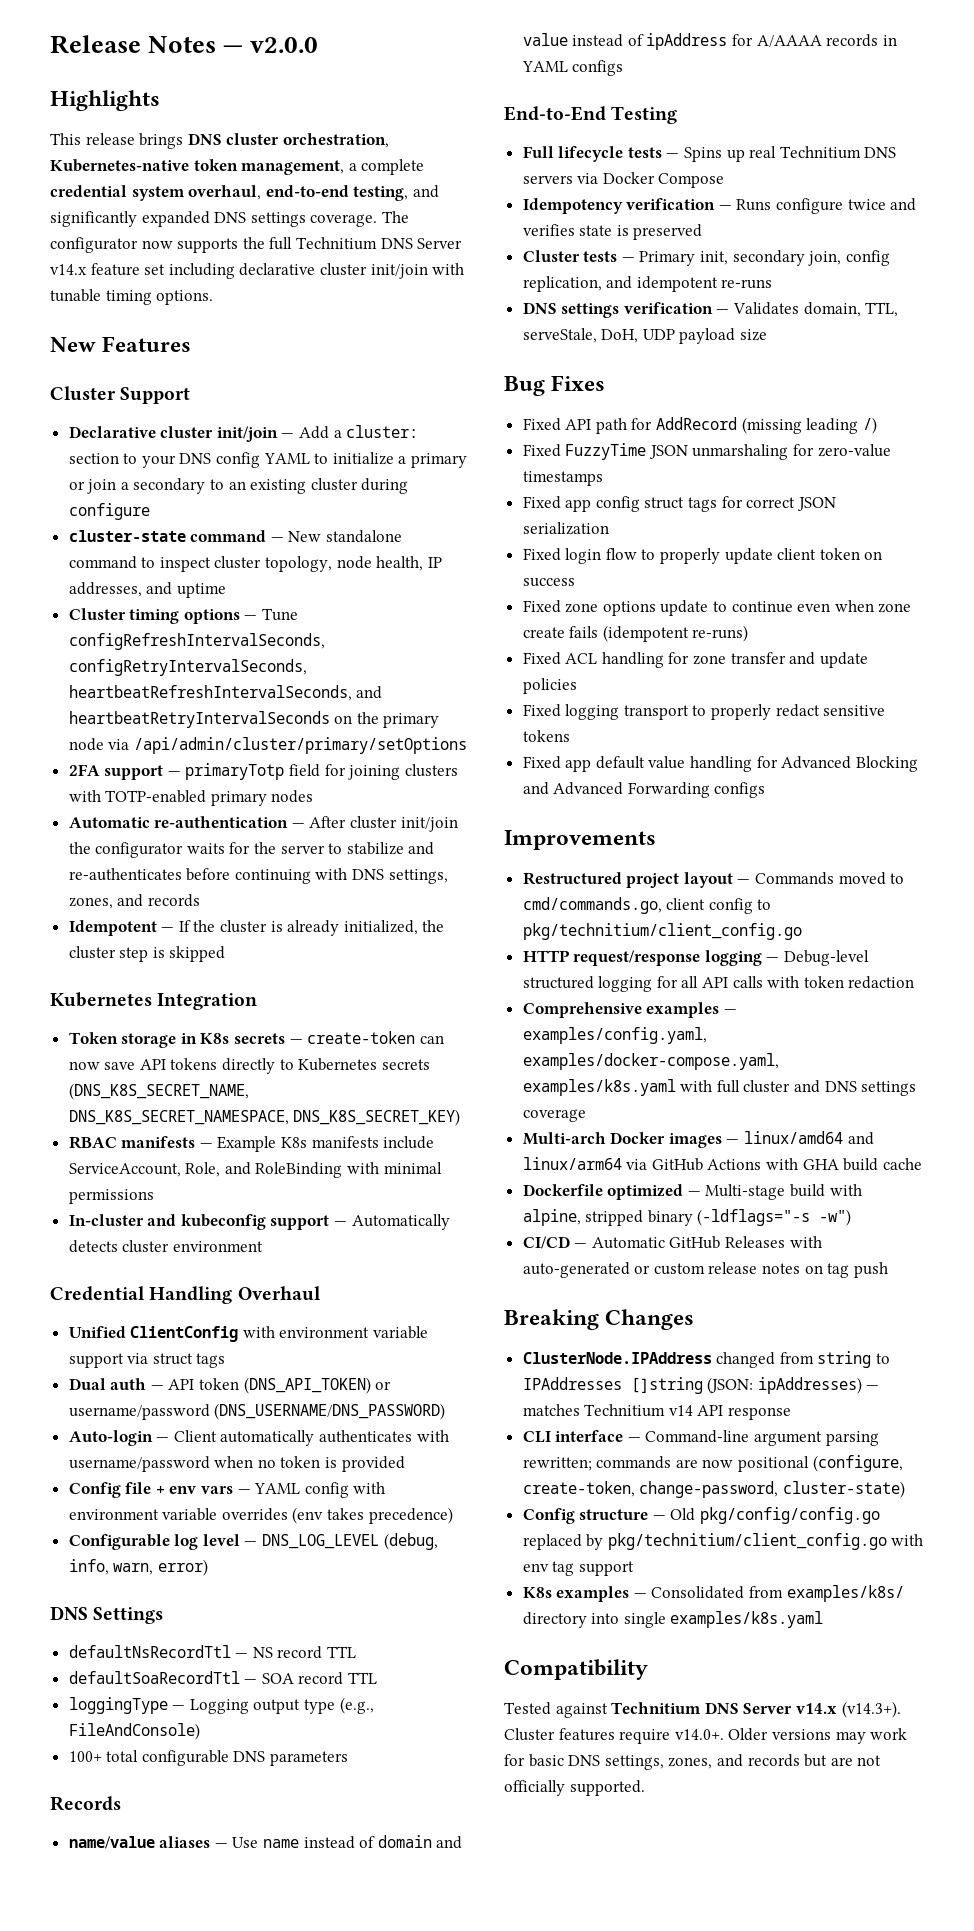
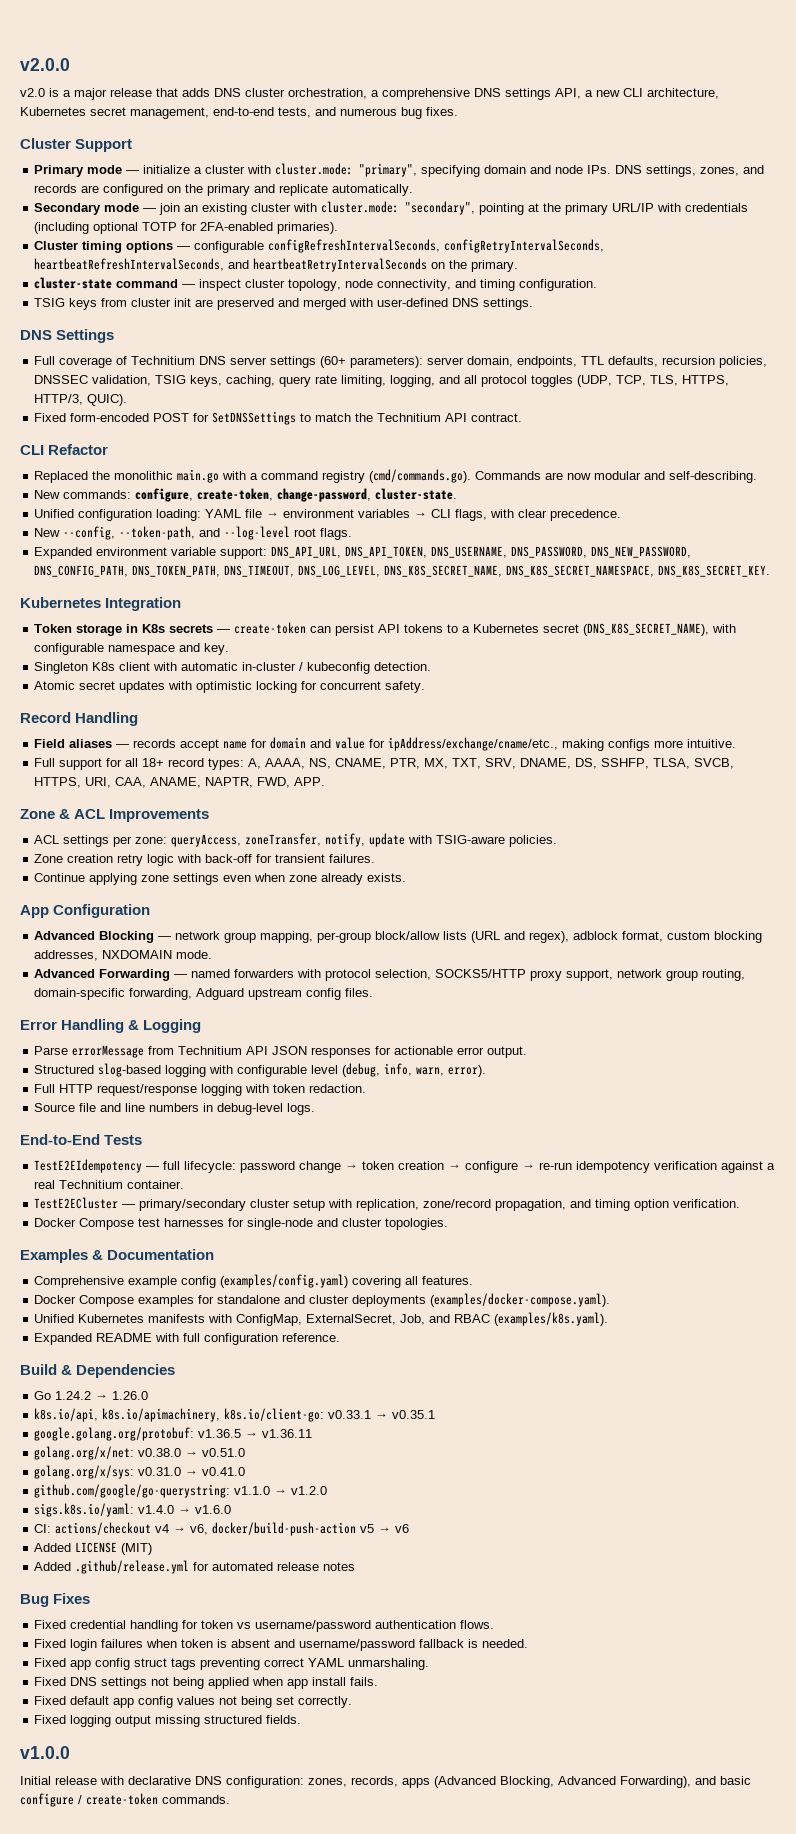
[50,35,319,54] [50,90,160,111] [50,133,389,149] [50,159,425,175] [50,185,439,201] [50,211,409,227] [50,237,463,253] [50,263,465,279] [50,289,214,305] [50,336,192,352] [50,386,191,404] [68,425,419,442] [68,452,468,468] [68,478,409,494] [68,503,150,520] [68,530,403,543] [68,556,442,572] [68,582,226,598] Release Notes — v2.0.0 // Highlights // This release brings DNS cluster orchestration, Kubernetes-native token management, a complete credential system overhaul, end-to-end testing, and significantly expanded DNS settings coverage. The configurator now supports the full Technitium DNS Server v14.x feature set including declarative cluster init/join with tunable timing options. // New Features // Cluster Support // Declarative cluster init/join — Add a cluster: section to your DNS config YAML to initialize a primary or join a secondary to an existing cluster during configure // cluster-state command — New standalone command to inspect cluster topology, node health, IP addresses, and uptime -> [20,58,70,71] [20,88,719,100] [20,107,458,119] [20,138,133,152] [34,163,765,177] [34,184,414,196] [34,201,749,215] [34,222,339,234] v2.0.0 // v2.0 is a major release that adds DNS cluster orchestration, a comprehensive DNS settings API, a new CLI architecture, Kubernetes secret management, end-to-end tests, and numerous bug fixes. // Cluster Support // Primary mode — initialize a cluster with cluster.mode: "primary", specifying domain and node IPs. DNS settings, zones, and records are configured on the primary and replicate automatically. // Secondary mode — join an existing cluster with cluster.mode: "secondary", pointing at the primary URL/IP with credentials (including optional TOTP for 2FA-enabled primaries).
[262,608,299,621] Tune -> [194,241,265,253] configurable
[383,713,440,728] [68,737,467,754] [68,763,458,780] [68,790,314,806] [68,816,458,832] [68,842,435,858] [68,868,448,884] [68,894,200,909] [68,920,445,936] [68,946,226,962] primary node via /api/admin/cluster/primary/setOptions // 2FA support — primaryTotp field for joining clusters with TOTP-enabled primary nodes // Automatic re-authentication — After cluster init/join the configurator waits for the server to stabilize and re-authenticates before continuing with DNS settings, zones, and records // Idempotent — If the cluster is already initialized, the cluster step is skipped -> [471,260,519,272] [34,277,598,291] [34,298,534,310] [20,329,115,343] [34,356,768,368] [34,375,730,387] [34,394,128,406] [34,411,523,425] [20,444,109,455] [34,469,758,483] [34,488,458,502] [34,509,622,521] [34,526,353,540] [34,546,692,559] [34,565,771,577] primary. // cluster-state command — inspect cluster topology, node connectivity, and timing configuration. // TSIG keys from cluster init are preserved and merged with user-defined DNS settings. // DNS Settings // Full coverage of Technitium DNS server settings (60+ parameters): server domain, endpoints, TTL defaults, recursion policies, DNSSEC validation, TSIG keys, caching, query rate limiting, logging, and all protocol toggles (UDP, TCP, TLS, HTTPS, HTTP/3, QUIC). // Fixed form-encoded POST for SetDNSSettings to match the Technitium API contract. // CLI Refactor // Replaced the monolithic main.go with a command registry (cmd/commands.go). Commands are now modular and self-describing. // New commands: configure, create-token, change-password, cluster-state. // Unified configuration loading: YAML file → environment variables → CLI flags, with clear precedence. // New --config, --token-path, and --log-level root flags. // Expanded environment variable support: DNS_API_URL, DNS_API_TOKEN, DNS_USERNAME, DNS_PASSWORD, DNS_NEW_PASSWORD, DNS_CONFIG_PATH, DNS_TOKEN_PATH, DNS_TIMEOUT, DNS_LOG_LEVEL, DNS_K8S_SECRET_NAME, DNS_K8S_SECRET_NAMESPACE, DNS_K8S_SECRET_KEY.
[68,1058,430,1074] [68,1083,249,1100] [68,1109,461,1126] [68,1136,435,1152] [68,1162,442,1178] [68,1189,154,1204] [68,1214,450,1230] [68,1240,263,1253] [50,1286,321,1304] [68,1326,429,1342] [68,1353,226,1368] [68,1377,392,1394] [68,1403,446,1420] [68,1430,449,1446] [68,1456,405,1472] [68,1482,386,1498] [68,1507,453,1524] [68,1533,438,1550] [68,1559,208,1576] [50,1606,164,1624] [68,1645,357,1659] [68,1671,378,1685] [68,1697,374,1714] [68,1723,200,1740] [68,1750,349,1766] [50,1796,121,1811] [68,1835,463,1849] [522,33,897,50] [521,60,624,76] [504,106,678,124] [522,146,897,162] [522,172,725,188] [522,198,917,214] [522,224,703,240] [522,250,890,266] [522,276,773,292] [522,302,899,318] [522,328,768,344] [504,375,606,396] [522,417,877,434] [522,443,891,460] [522,471,603,486] now save API tokens directly to Kubernetes secrets (DNS_K8S_SECRET_NAME, DNS_K8S_SECRET_NAMESPACE, DNS_K8S_SECRET_KEY) // RBAC manifests — Example K8s manifests include ServiceAccount, Role, and RoleBinding with minimal permissions // In-cluster and kubeconfig support — Automatically detects cluster environment // Credential Handling Overhaul // Unified ClientConfig with environment variable support via struct tags // Dual auth — API token (DNS_API_TOKEN) or username/password (DNS_USERNAME/DNS_PASSWORD) // Auto-login — Client automatically authenticates with username/password when no token is provided // Config file + env vars — YAML config with environment variable overrides (env takes precedence) // Configurable log level — DNS_LOG_LEVEL (debug, info, warn, error) // DNS Settings // defaultNsRecordTtl — NS record TTL // defaultSoaRecordTtl — SOA record TTL // loggingType — Logging output type (e.g., FileAndConsole) // 100+ total configurable DNS parameters // Records // name/value aliases — Use name instead of domain and value instead of ipAddress for A/AAAA records in YAML configs // End-to-End Testing // Full lifecycle tests — Spins up real Technitium DNS servers via Docker Compose // Idempotency verification — Runs configure twice and verifies state is preserved // Cluster tests — Primary init, secondary join, config replication, and idempotent re-runs // DNS settings verification — Validates domain, TTL, serveStale, DoH, UDP payload size // Bug Fixes // Fixed API path for AddRecord (missing leading /) // Fixed FuzzyTime JSON unmarshaling for zero-value timestamps -> [335,623,737,636] [34,643,230,655] [34,662,432,674] [34,681,426,693] [20,712,139,726] [34,737,737,751] [34,758,735,770] [34,777,326,788] [20,809,210,822] [34,833,558,847] [34,854,376,866] [34,873,407,885] [20,904,151,918] [34,931,763,943] [34,950,213,961] [34,969,746,981] [34,988,374,1000] [20,1019,202,1033] [34,1045,528,1058] [34,1063,487,1077] [34,1084,367,1096] [34,1103,316,1115] [20,1134,143,1145] [34,1159,776,1173] [34,1180,185,1189] [34,1197,741,1211] [34,1218,449,1230] [20,1249,215,1263] [34,1274,474,1288] [34,1293,611,1307] [34,1312,609,1326] [34,1333,341,1345] [20,1364,176,1378] [34,1391,149,1400] [34,1408,436,1422] [34,1427,313,1441] [34,1446,246,1460] [34,1465,246,1479] [34,1484,328,1498] [34,1503,232,1517] [34,1522,410,1536] [34,1542,153,1555] [34,1560,356,1574] [20,1593,91,1607] [34,1620,495,1632] [34,1639,529,1651] persist API tokens to a Kubernetes secret (DNS_K8S_SECRET_NAME), with configurable namespace and key. // Singleton K8s client with automatic in-cluster / kubeconfig detection. // Atomic secret updates with optimistic locking for concurrent safety. // Record Handling // Field aliases — records accept name for domain and value for ipAddress/exchange/cname/etc., making configs more intuitive. // Full support for all 18+ record types: A, AAAA, NS, CNAME, PTR, MX, TXT, SRV, DNAME, DS, SSHFP, TLSA, SVCB, HTTPS, URI, CAA, ANAME, NAPTR, FWD, APP. // Zone & ACL Improvements // ACL settings per zone: queryAccess, zoneTransfer, notify, update with TSIG-aware policies. // Zone creation retry logic with back-off for transient failures. // Continue applying zone settings even when zone already exists. // App Configuration // Advanced Blocking — network group mapping, per-group block/allow lists (URL and regex), adblock format, custom blocking addresses, NXDOMAIN mode. // Advanced Forwarding — named forwarders with protocol selection, SOCKS5/HTTP proxy support, network group routing, domain-specific forwarding, Adguard upstream config files. // Error Handling & Logging // Parse errorMessage from Technitium API JSON responses for actionable error output. // Structured slog-based logging with configurable level (debug, info, warn, error). // Full HTTP request/response logging with token redaction. // Source file and line numbers in debug-level logs. // End-to-End Tests // TestE2EIdempotency — full lifecycle: password change → token creation → configure → re-run idempotency verification against a real Technitium container. // TestE2ECluster — primary/secondary cluster setup with replication, zone/record propagation, and timing option verification. // Docker Compose test harnesses for single-node and cluster topologies. // Examples & Documentation // Comprehensive example config (examples/config.yaml) covering all features. // Docker Compose examples for standalone and cluster deployments (examples/docker-compose.yaml). // Unified Kubernetes manifests with ConfigMap, ExternalSecret, Job, and RBAC (examples/k8s.yaml). // Expanded README with full configuration reference. // Build & Dependencies // Go 1.24.2 → 1.26.0 // k8s.io/api, k8s.io/apimachinery, k8s.io/client-go: v0.33.1 → v0.35.1 // google.golang.org/protobuf: v1.36.5 → v1.36.11 // golang.org/x/net: v0.38.0 → v0.51.0 // golang.org/x/sys: v0.31.0 → v0.41.0 // github.com/google/go-querystring: v1.1.0 → v1.2.0 // sigs.k8s.io/yaml: v1.4.0 → v1.6.0 // CI: actions/checkout v4 → v6, docker/build-push-action v5 → v6 // Added LICENSE (MIT) // Added .github/release.yml for automated release notes // Bug Fixes // Fixed credential handling for token vs username/password authentication flows. // Fixed login failures when token is absent and username/password fallback is needed.
[721,496,836,511] [522,522,609,535] [522,548,883,564] [522,578,575,587] [522,600,912,616] [522,625,749,642] [522,652,868,668] [522,678,577,694] [522,704,886,720] [522,730,570,742] [522,756,918,772] [522,782,766,798] [504,830,656,850] [522,872,905,888] [522,897,772,914] [522,923,802,940] [522,950,870,966] [522,976,915,992] [522,1002,737,1018] [522,1027,707,1044] [522,1053,779,1070] [522,1079,917,1096] [522,1109,586,1122] [522,1131,874,1148] [522,1157,922,1171] [522,1184,862,1200] [522,1209,852,1226] [522,1236,822,1249] [522,1262,888,1278] [504,1309,695,1330] [522,1351,891,1368] [522,1377,880,1394] [522,1404,792,1420] [522,1430,879,1446] [522,1455,903,1472] [522,1481,905,1498] [522,1507,881,1524] [522,1533,924,1550] [522,1561,634,1576] [522,1585,904,1602] [522,1611,824,1628] [504,1659,648,1680] [504,1701,901,1718] [504,1728,908,1744] [504,1754,882,1770] [504,1780,645,1796] for correct JSON serialization // Fixed login flow to properly update client token on success // Fixed zone options update to continue even when zone create fails (idempotent re-runs) // Fixed ACL handling for zone transfer and update policies // Fixed logging transport to properly redact sensitive tokens // Fixed app default value handling for Advanced Blocking and Advanced Forwarding configs // Improvements // Restructured project layout — Commands moved to cmd/commands.go, client config to pkg/technitium/client_config.go // HTTP request/response logging — Debug-level structured logging for all API calls with token redaction // Comprehensive examples — examples/config.yaml, examples/docker-compose.yaml, examples/k8s.yaml with full cluster and DNS settings coverage // Multi-arch Docker images — linux/amd64 and linux/arm64 via GitHub Actions with GHA build cache // Dockerfile optimized — Multi-stage build with alpine, stripped binary (-ldflags="-s -w") // CI/CD — Automatic GitHub Releases with auto-generated or custom release notes on tag push // Breaking Changes // ClusterNode.IPAddress changed from string to IPAddresses []string (JSON: ipAddresses) — matches Technitium v14 API response // CLI interface — Command-line argument parsing rewritten; commands are now positional (configure, create-token, change-password, cluster-state) // Config structure — Old pkg/config/config.go replaced by pkg/technitium/client_config.go with env tag support // K8s examples — Consolidated from examples/k8s/ directory into single examples/k8s.yaml // Compatibility // Tested against Technitium DNS Server v14.x (v14.3+). Cluster features require v14.0+. Older versions may work for basic DNS settings, zones, and records but are not officially supported. -> [200,1658,430,1670] [34,1677,379,1689] [34,1696,353,1708] [34,1715,302,1727] [20,1746,70,1759] [20,1776,751,1788] [20,1793,230,1807] preventing correct YAML unmarshaling. // Fixed DNS settings not being applied when app install fails. // Fixed default app config values not being set correctly. // Fixed logging output missing structured fields. // v1.0.0 // Initial release with declarative DNS configuration: zones, records, apps (Advanced Blocking, Advanced Forwarding), and basic configure / create-token commands.

